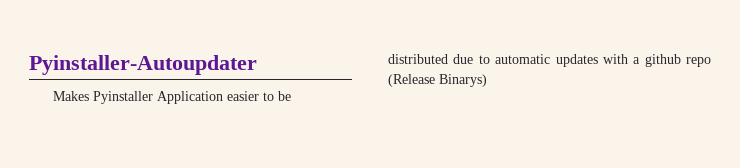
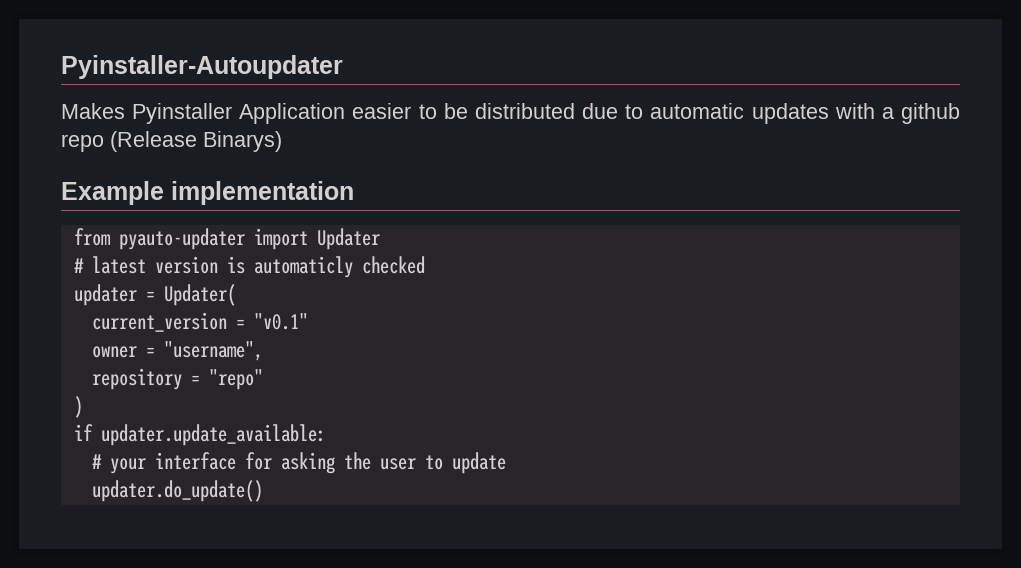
(487, 80) none -> [61,181,354,205] [73,228,380,250] [73,256,425,278] [73,284,236,306] [91,312,308,332] [91,341,263,361] [91,368,263,390] [73,396,83,418] [73,424,326,446] [91,452,506,474] [91,480,263,502] // Example implementation // from pyauto-updater import Updater // # latest version is automaticly checked // updater = Updater( // current_version = "v0.1" // owner = "username", // repository = "repo" // ) // if updater.update_available: // # your interface for asking the user to update // updater.do_update()

